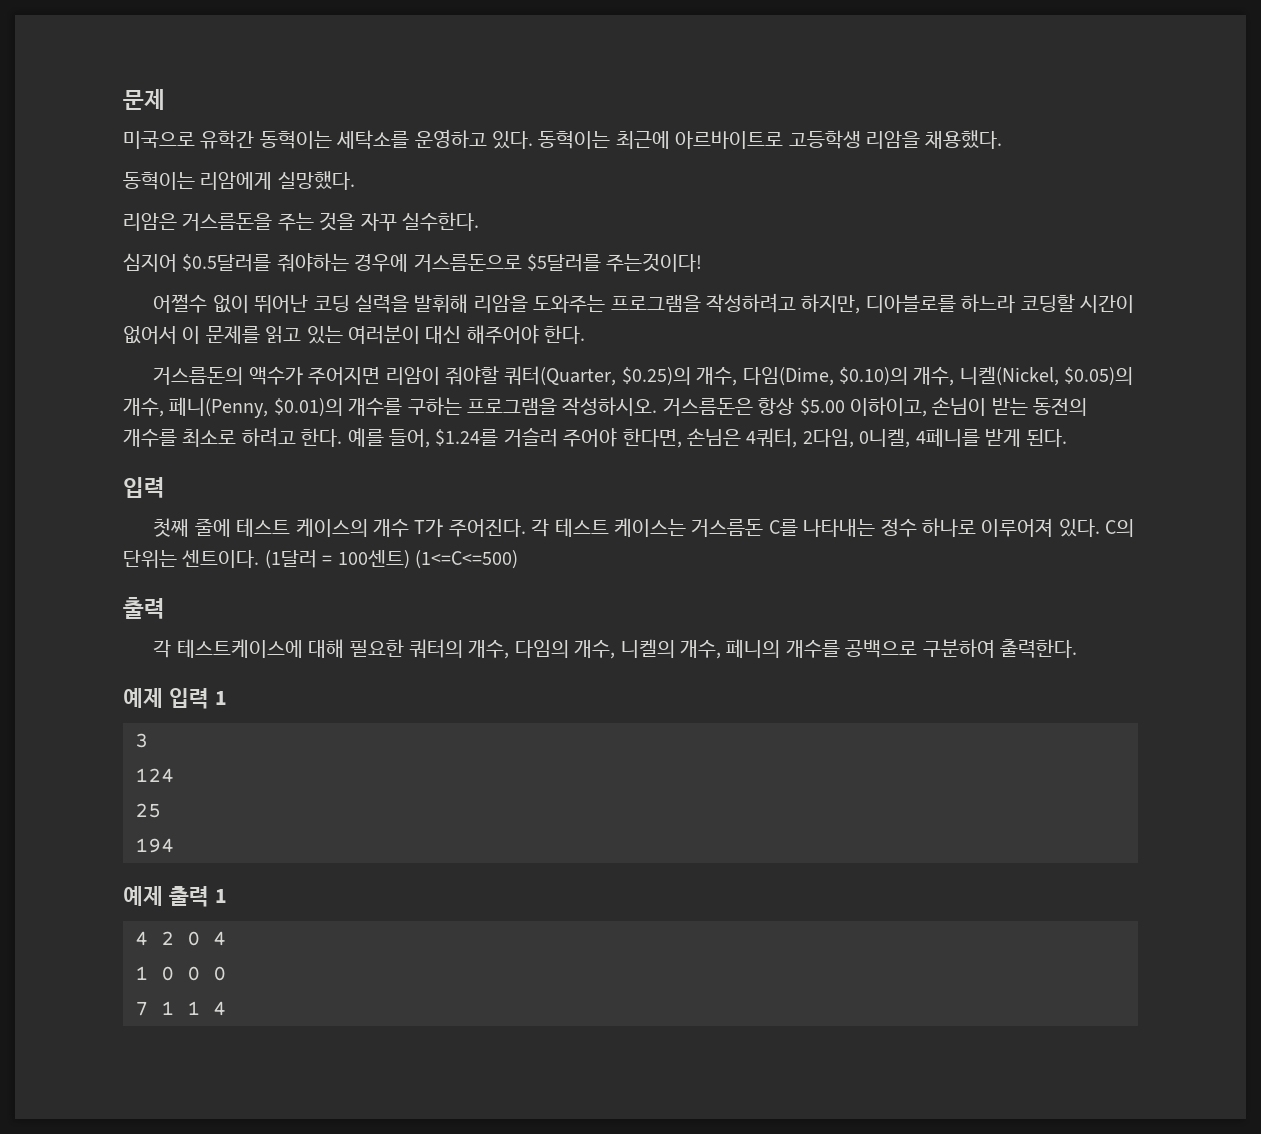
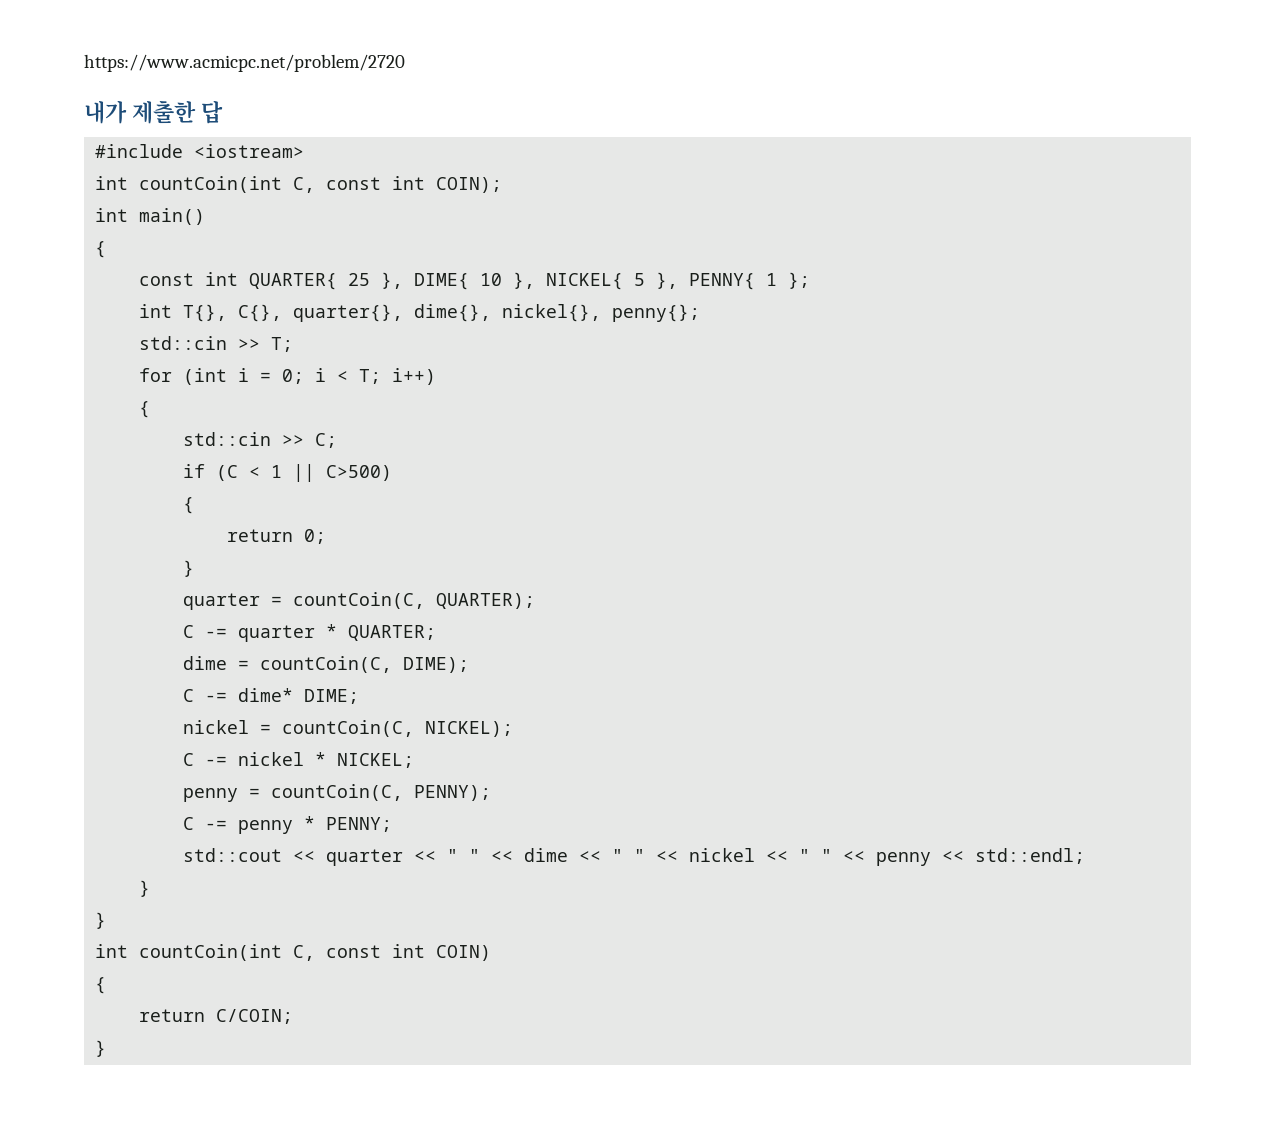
[123,89,165,110] [123,129,1003,149] [123,171,355,190] [123,212,479,231] [123,253,703,272] [153,293,1134,314] [123,325,586,344] [153,366,1134,386] [123,397,1088,418] [123,427,1068,448] [123,477,165,498] [153,518,1135,537] [123,550,518,569] [123,597,165,619] [153,639,1077,659] [123,688,227,709] [135,733,148,748] [135,768,174,783] [135,803,161,818] [135,838,174,853] [123,886,227,907] [135,931,226,946] [135,966,226,981] [135,1001,226,1016] 문제 // 미국으로 유학간 동혁이는 세탁소를 운영하고 있다. 동혁이는 최근에 아르바이트로 고등학생 리암을 채용했다. // 동혁이는 리암에게 실망했다. // 리암은 거스름돈을 주는 것을 자꾸 실수한다. // 심지어 $0.5달러를 줘야하는 경우에 거스름돈으로 $5달러를 주는것이다! // 어쩔수 없이 뛰어난 코딩 실력을 발휘해 리암을 도와주는 프로그램을 작성하려고 하지만, 디아블로를 하느라 코딩할 시간이 없어서 이 문제를 읽고 있는 여러분이 대신 해주어야 한다. // 거스름돈의 액수가 주어지면 리암이 줘야할 쿼터(Quarter, $0.25)의 개수, 다임(Dime, $0.10)의 개수, 니켈(Nickel, $0.05)의 개수, 페니(Penny, $0.01)의 개수를 구하는 프로그램을 작성하시오. 거스름돈은 항상 $5.00 이하이고, 손님이 받는 동전의 개수를 최소로 하려고 한다. 예를 들어, $1.24를 거슬러 주어야 한다면, 손님은 4쿼터, 2다임, 0니켈, 4페니를 받게 된다. // 입력 // 첫째 줄에 테스트 케이스의 개수 T가 주어진다. 각 테스트 케이스는 거스름돈 C를 나타내는 정수 하나로 이루어져 있다. C의 단위는 센트이다. (1달러 = 100센트) (1<=C<=500) // 출력 // 각 테스트케이스에 대해 필요한 쿼터의 개수, 다임의 개수, 니켈의 개수, 페니의 개수를 공백으로 구분하여 출력한다. // 예제 입력 1 // 3 // 124 // 25 // 194 // 예제 출력 1 // 4 2 0 4 // 1 0 0 0 // 7 1 1 4 -> [84,54,405,72] [84,100,223,124] [95,144,305,158] [95,176,503,193] [95,208,206,225] [95,241,107,258] [139,272,811,290] [139,304,701,322] [139,336,294,352] [139,368,437,385] [139,401,151,418] [183,432,338,448] [183,464,393,482] [183,497,195,514] [227,529,327,544] [183,560,195,577] [183,592,536,610] [183,624,437,642] [183,656,470,673] [183,688,360,704] [183,720,514,737] [183,752,415,768] [183,784,492,802] [183,816,393,834] [183,848,1086,866] [139,880,151,897] [95,912,107,929] [95,944,492,961] [95,977,107,994] [139,1009,294,1024] [95,1040,107,1057] https://www.acmicpc.net/problem/2720 // 내가 제출한 답 // #include <iostream> // int countCoin(int C, const int COIN); // int main() // { // const int QUARTER{ 25 }, DIME{ 10 }, NICKEL{ 5 }, PENNY{ 1 }; // int T{}, C{}, quarter{}, dime{}, nickel{}, penny{}; // std::cin >> T; // for (int i = 0; i < T; i++) // { // std::cin >> C; // if (C < 1 || C>500) // { // return 0; // } // quarter = countCoin(C, QUARTER); // C -= quarter * QUARTER; // dime = countCoin(C, DIME); // C -= dime* DIME; // nickel = countCoin(C, NICKEL); // C -= nickel * NICKEL; // penny = countCoin(C, PENNY); // C -= penny * PENNY; // std::cout << quarter << " " << dime << " " << nickel << " " << penny << std::endl; // } // } // int countCoin(int C, const int COIN) // { // return C/COIN; // }

